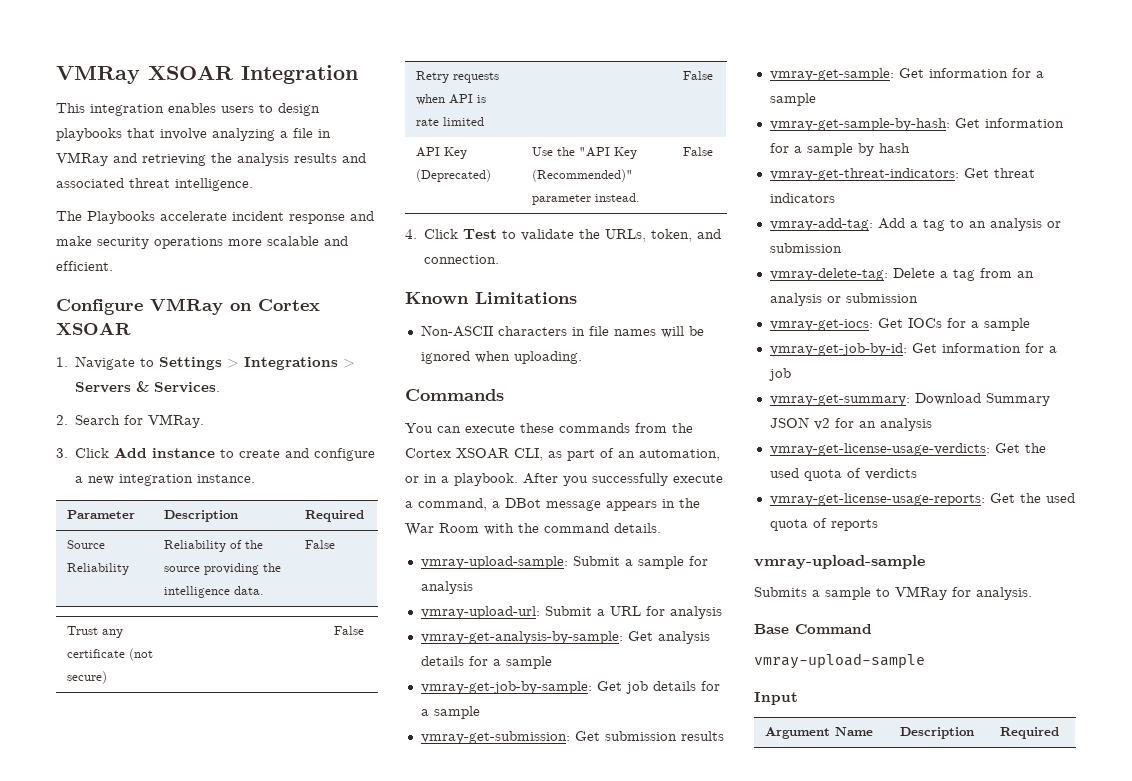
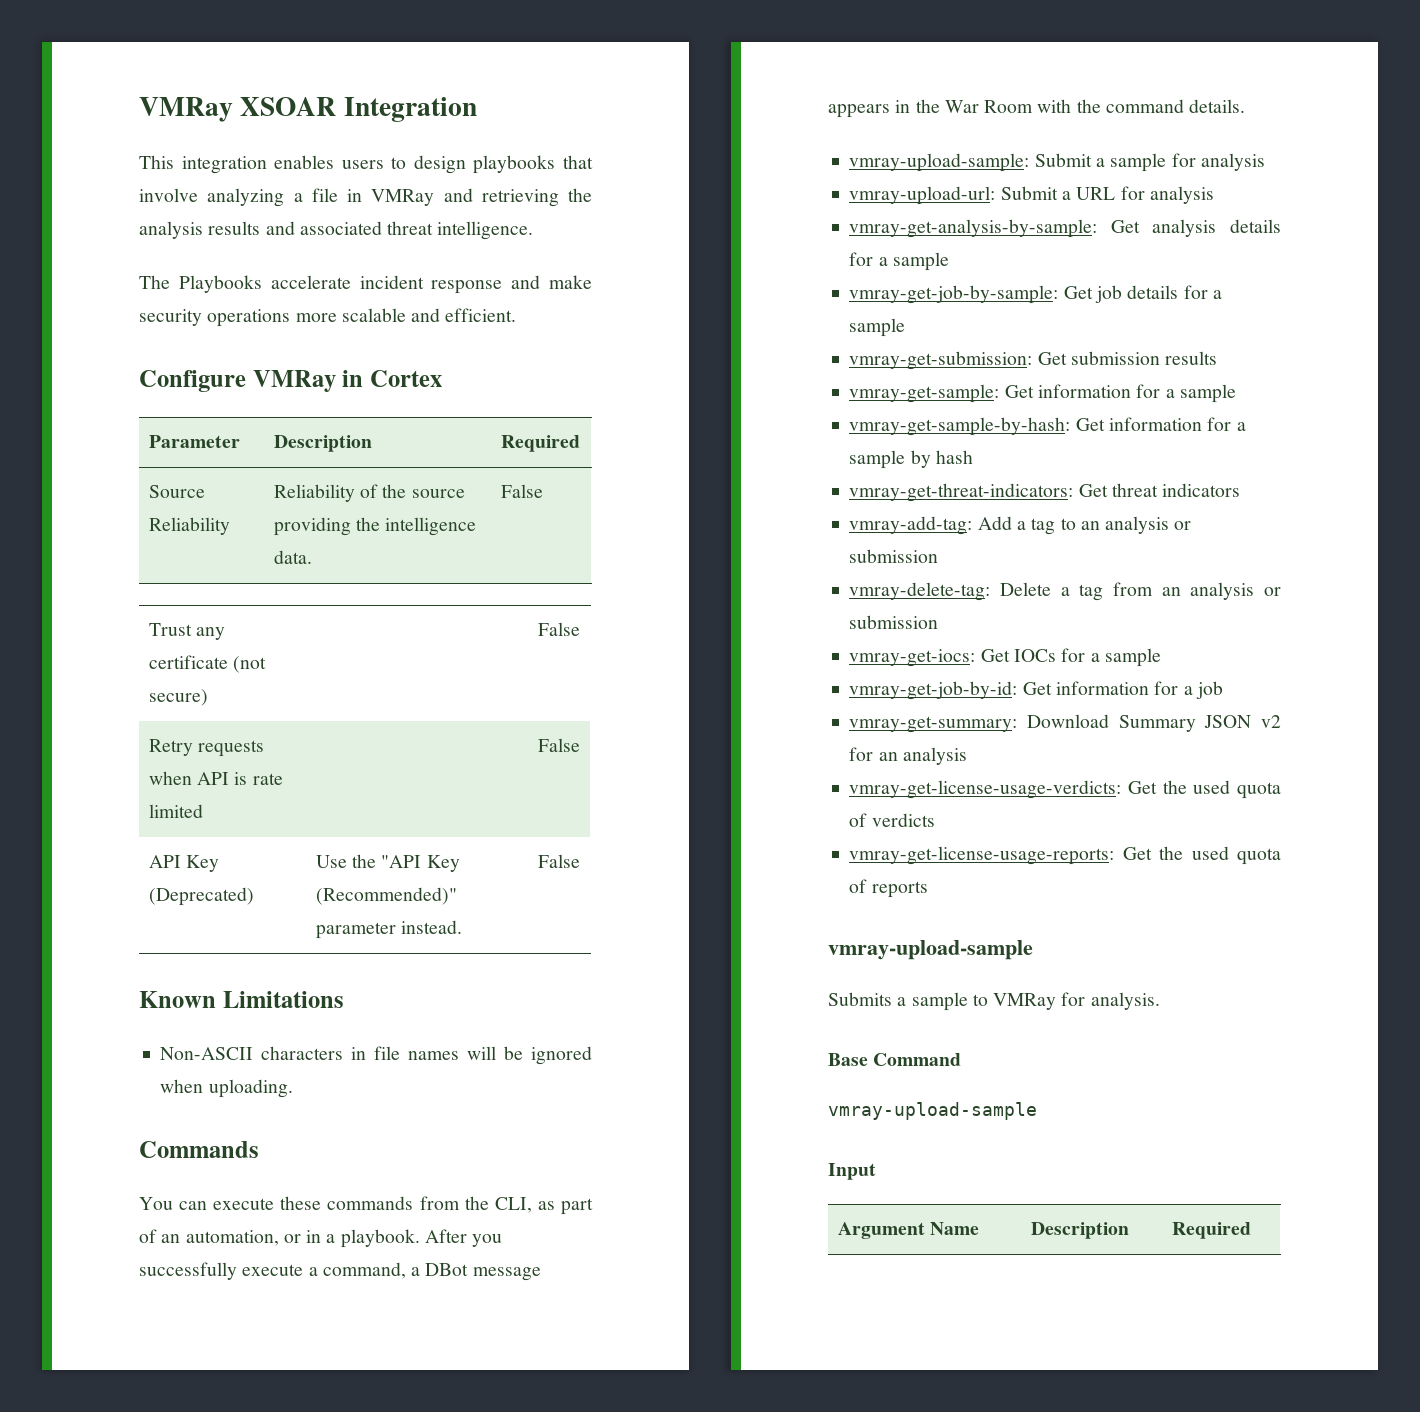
[230,299,320,311] [56,322,131,335] [56,356,356,370] [75,381,221,393] [56,414,205,428] [56,447,376,461] [75,474,256,486] on Cortex XSOAR // 1. Navigate to Settings > Integrations > Servers & Services. // 2. Search for VMRay. // 3. Click Add instance to create and configure a new integration instance. -> [342,370,442,387] in Cortex
[405,229,722,242] [424,255,500,264] // 4. Click Test to validate the URLs, token, and connection. -> (580, 861) none
[405,448,509,459] Cortex XSOAR -> (489, 1203) none

